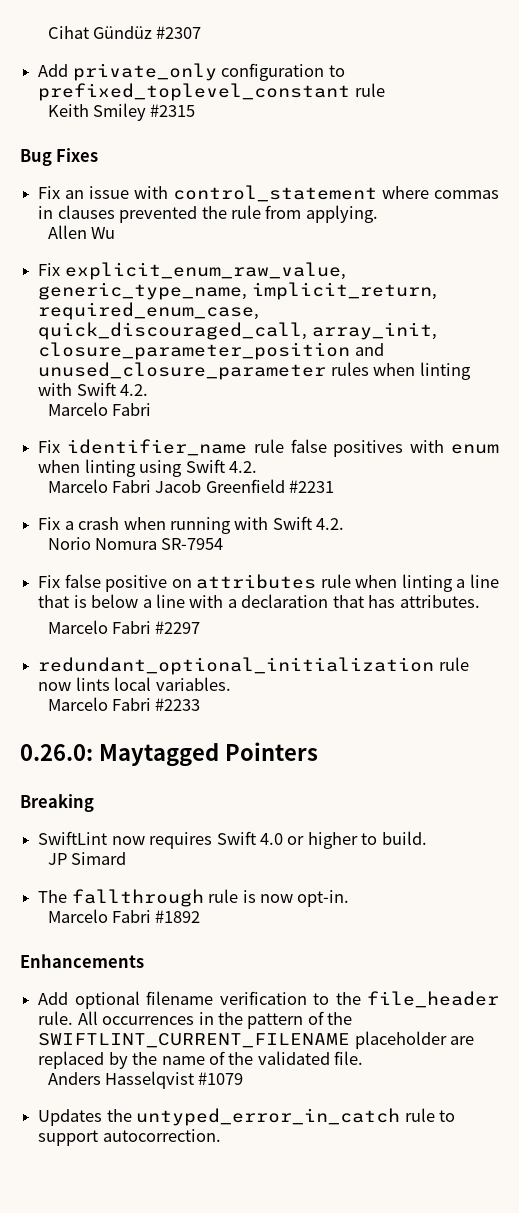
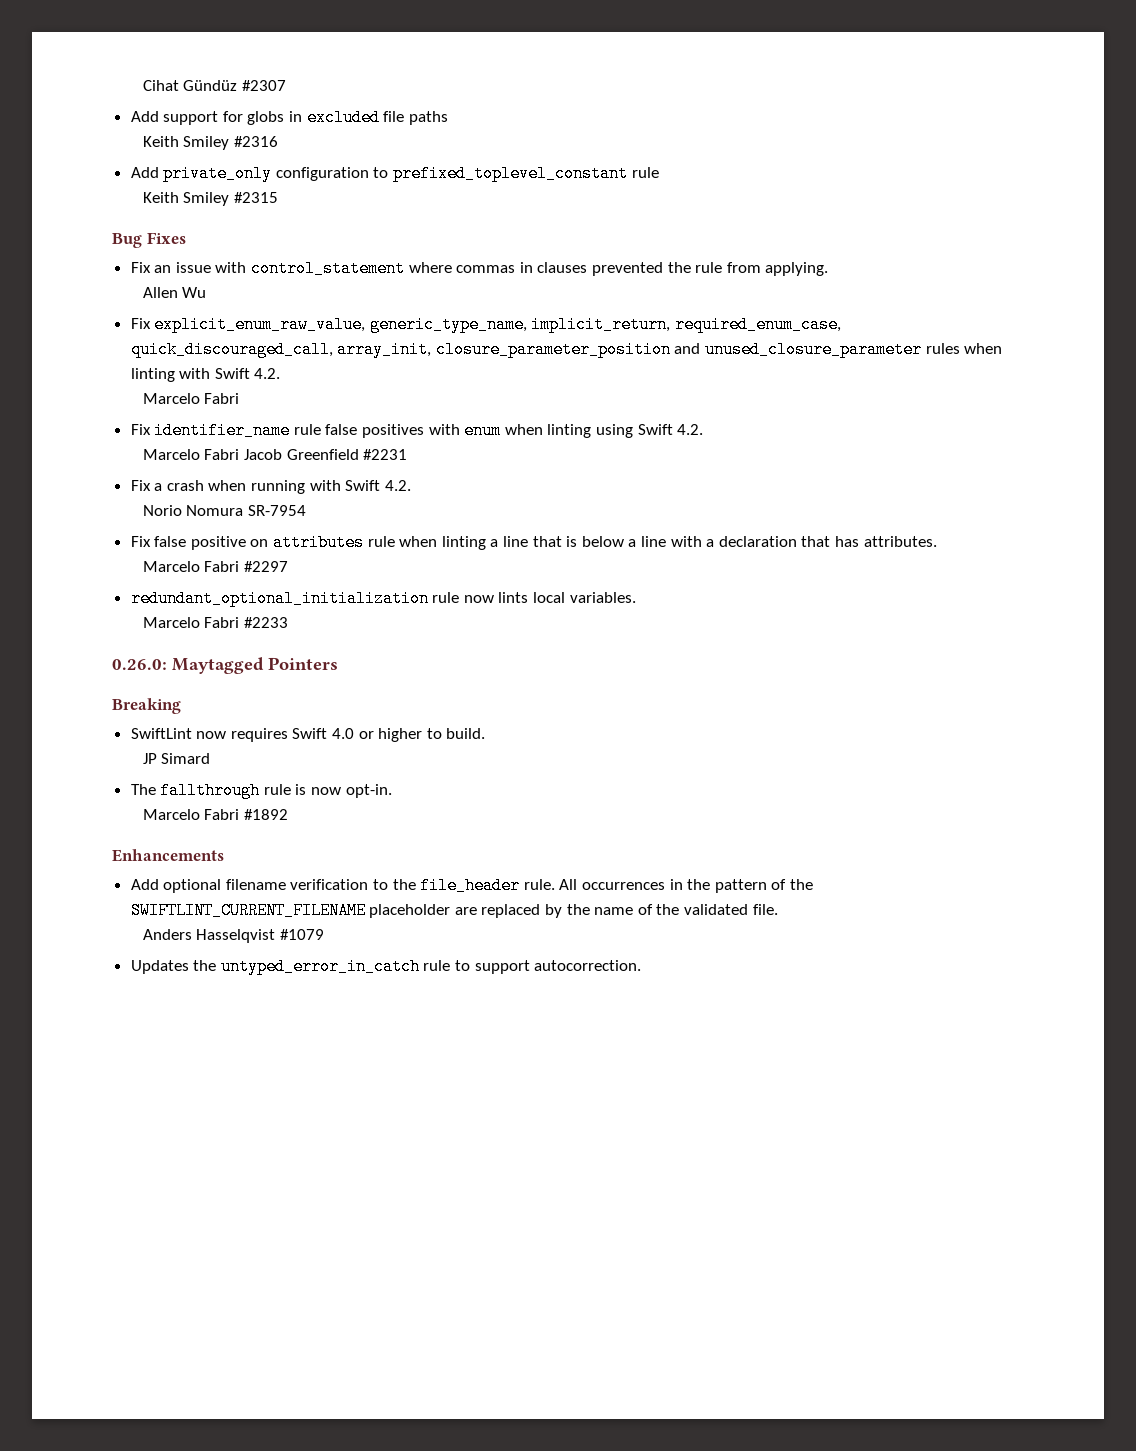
(202, 32) none -> [130,109,448,126] [142,136,278,150] // Add support for globs in excluded file paths // Keith Smiley #2316

